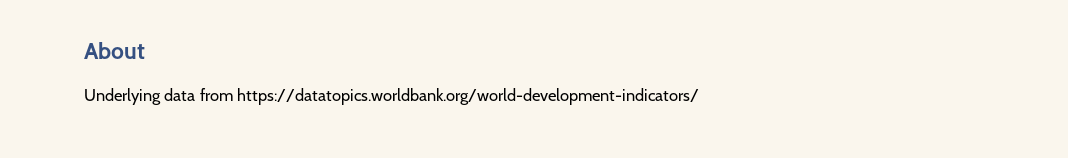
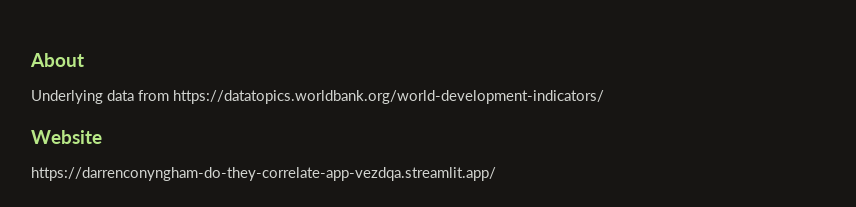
(700, 96) none -> [31,130,102,144] [31,167,496,181] // Website // https://darrenconyngham-do-they-correlate-app-vezdqa.streamlit.app/

